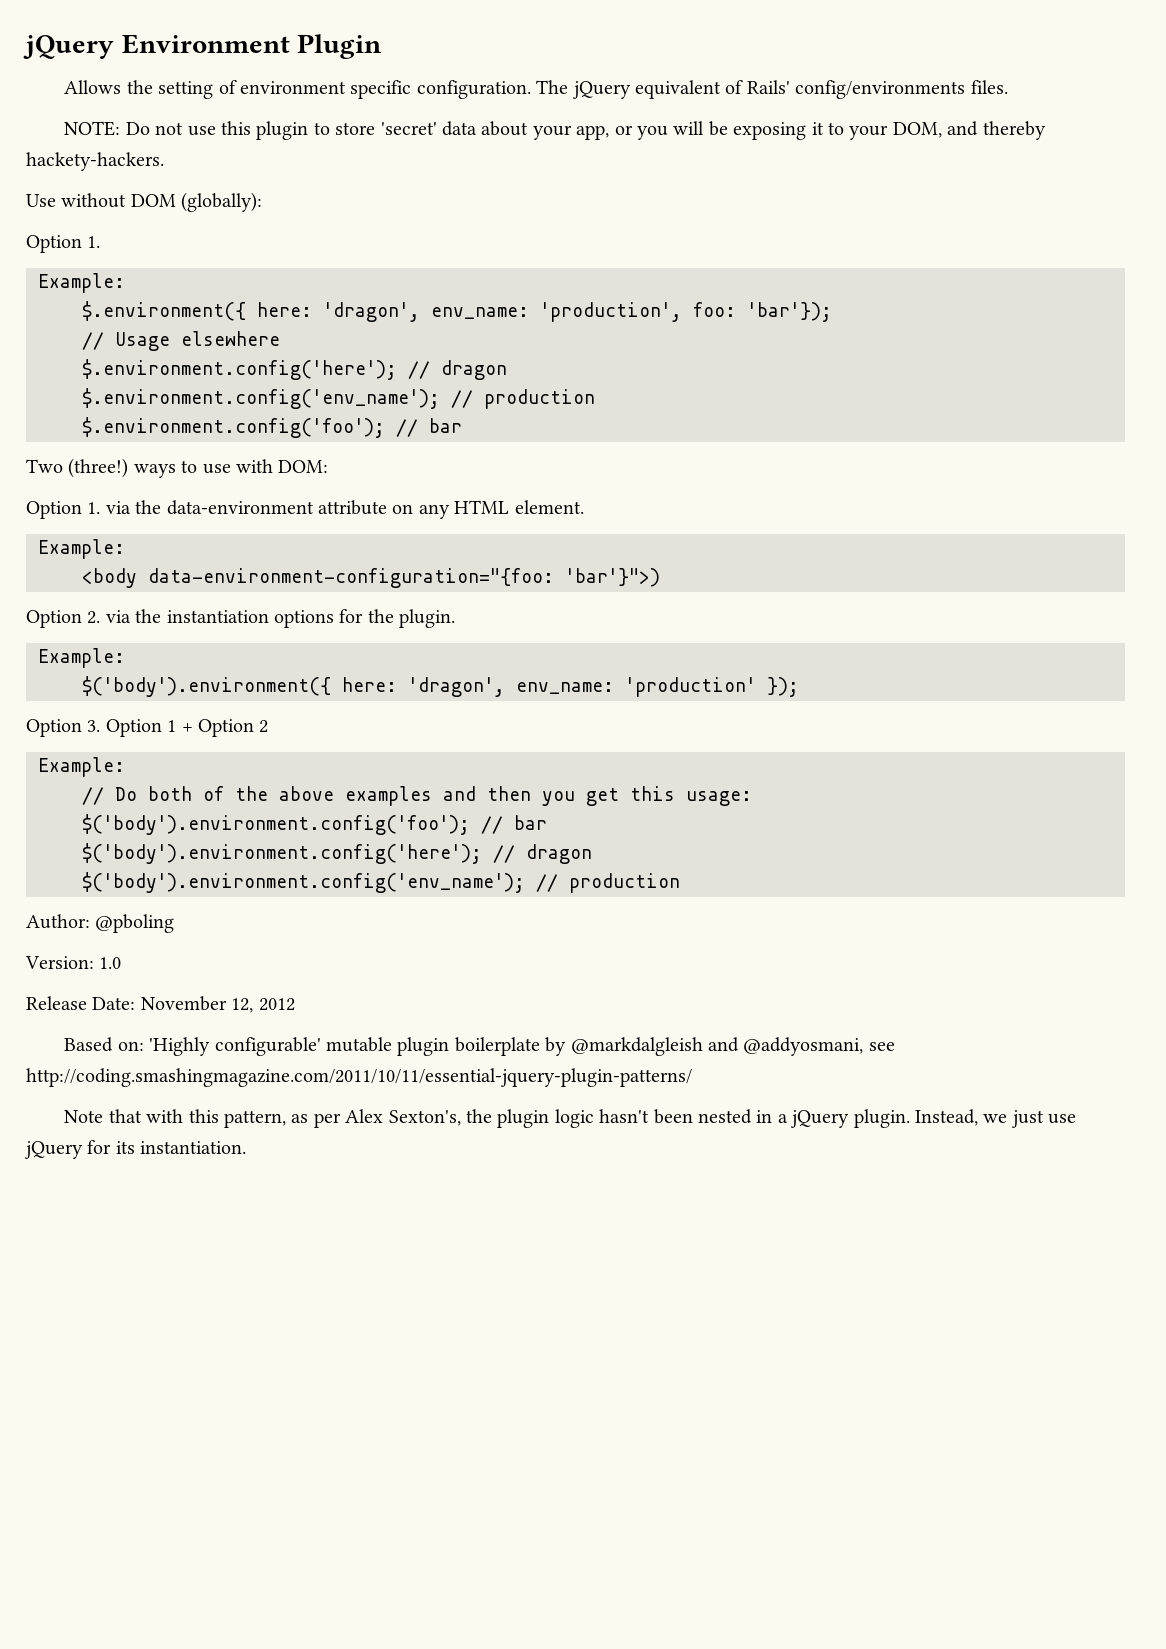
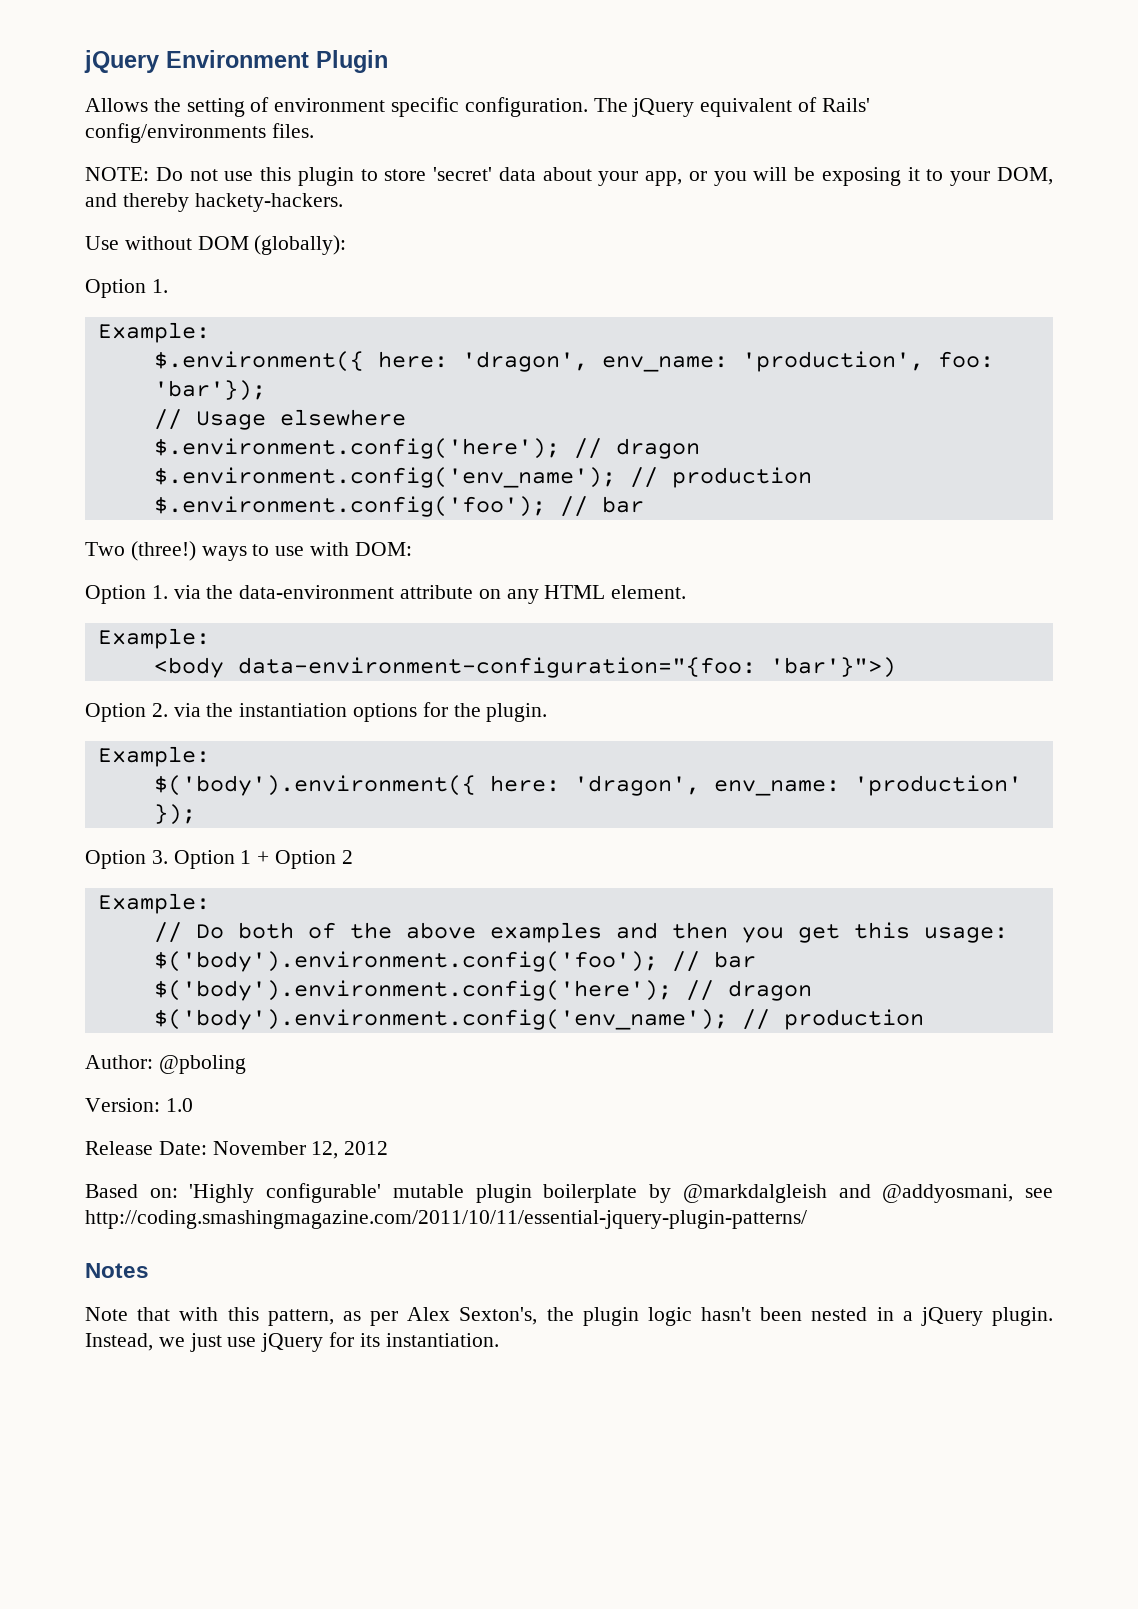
(692, 1077) none -> [85,1263,149,1278] // Notes

